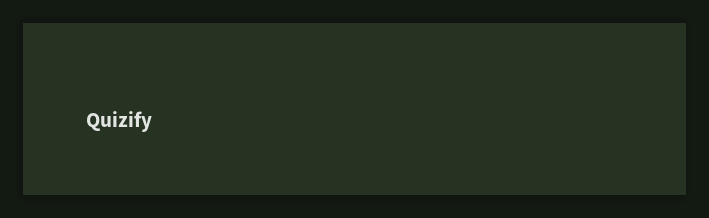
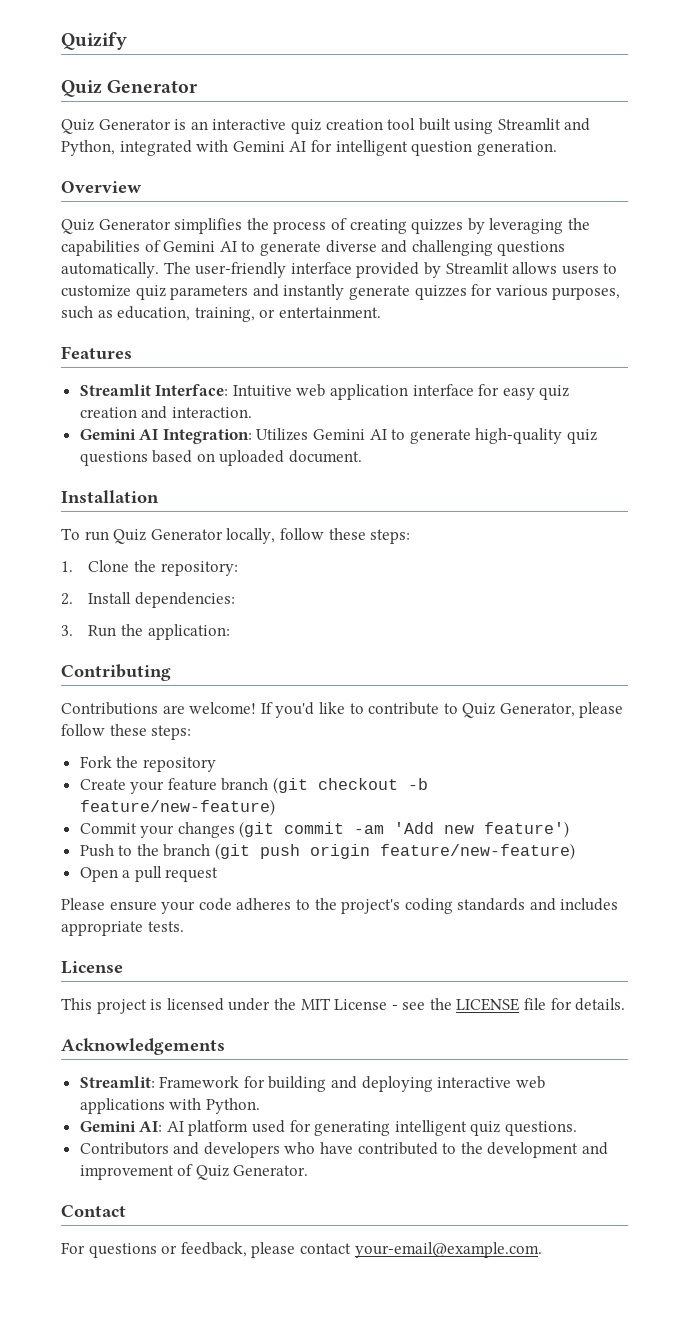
(152, 121) none -> [61,80,199,97] [61,118,591,134] [61,140,557,156] [61,181,142,193] [61,218,590,234] [61,240,566,256] [61,262,618,278] [61,284,621,300] [61,306,381,322] [61,346,132,360] [79,384,570,400] [79,406,252,419] [79,428,598,444] [79,450,363,466] [61,490,159,503] [61,528,411,544] [61,560,238,576] [61,592,235,608] [61,624,230,640] [61,664,171,681] [61,702,624,718] [61,724,192,740] [79,756,216,772] [79,777,429,794] [79,799,275,816] [79,821,570,838] [79,843,576,860] [79,866,219,882] [61,898,619,914] [61,921,184,936] [61,961,123,974] [61,998,626,1014] [61,1038,225,1055] [79,1076,545,1092] [79,1098,260,1114] [79,1120,578,1136] [79,1142,609,1158] [79,1164,309,1180] [61,1205,126,1217] [61,1242,542,1258] // Quiz Generator // Quiz Generator is an interactive quiz creation tool built using Streamlit and Python, integrated with Gemini AI for intelligent question generation. // Overview // Quiz Generator simplifies the process of creating quizzes by leveraging the capabilities of Gemini AI to generate diverse and challenging questions automatically. The user-friendly interface provided by Streamlit allows users to customize quiz parameters and instantly generate quizzes for various purposes, such as education, training, or entertainment. // Features // Streamlit Interface: Intuitive web application interface for easy quiz creation and interaction. // Gemini AI Integration: Utilizes Gemini AI to generate high-quality quiz questions based on uploaded document. // Installation // To run Quiz Generator locally, follow these steps: // 1. Clone the repository: // 2. Install dependencies: // 3. Run the application: // Contributing // Contributions are welcome! If you'd like to contribute to Quiz Generator, please follow these steps: // Fork the repository // Create your feature branch (git checkout -b feature/new-feature) // Commit your changes (git commit -am 'Add new feature') // Push to the branch (git push origin feature/new-feature) // Open a pull request // Please ensure your code adheres to the project's coding standards and includes appropriate tests. // License // This project is licensed under the MIT License - see the LICENSE file for details. // Acknowledgements // Streamlit: Framework for building and deploying interactive web applications with Python. // Gemini AI: AI platform used for generating intelligent quiz questions. // Contributors and developers who have contributed to the development and improvement of Quiz Generator. // Contact // For questions or feedback, please contact your-email@example.com.

